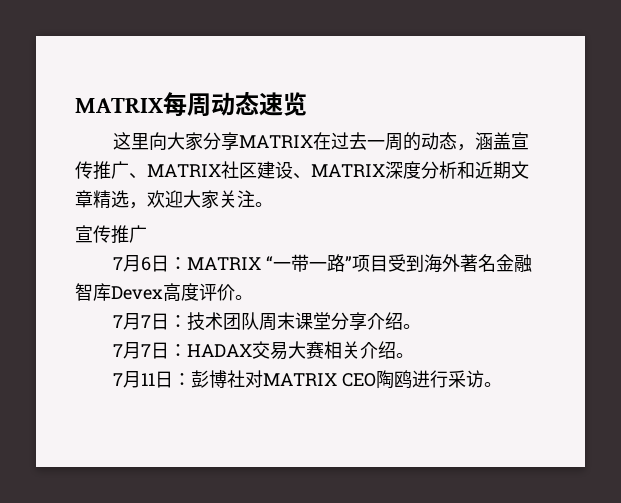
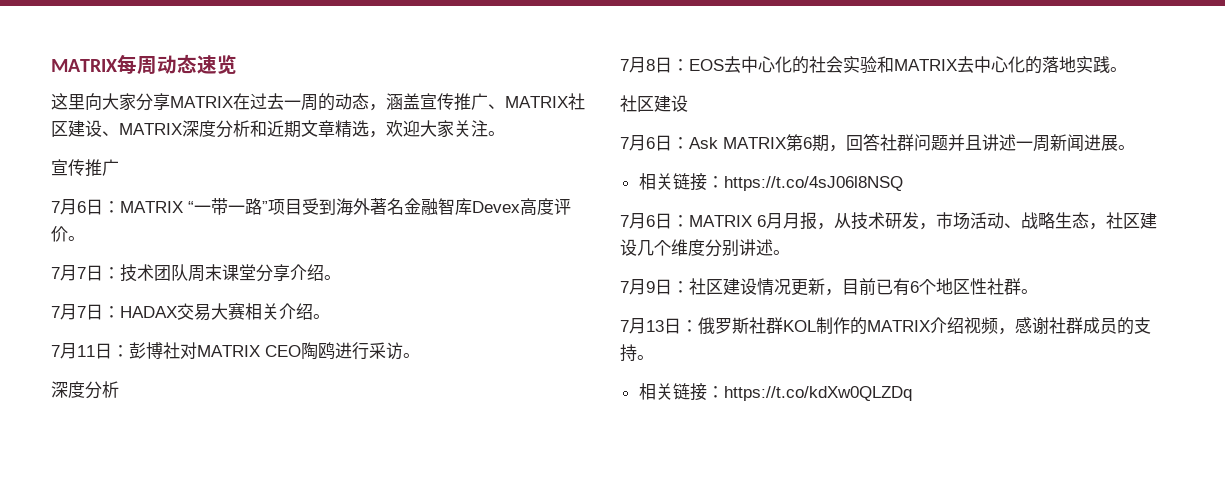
(502, 384) none -> [51,381,119,399] [620,56,1127,74] [620,95,688,112] [620,133,1135,152] [638,173,903,191] [620,212,1157,230] [620,239,790,257] [620,278,1038,296] [620,317,1151,335] [620,344,654,362] [638,383,912,401] // 深度分析 // 7月8日：EOS去中心化的社会实验和MATRIX去中心化的落地实践。 // 社区建设 // 7月6日：Ask MATRIX第6期，回答社群问题并且讲述一周新闻进展。 // 相关链接：https://t.co/4sJ06l8NSQ // 7月6日：MATRIX 6月月报，从技术研发，市场活动、战略生态，社区建设几个维度分别讲述。 // 7月9日：社区建设情况更新，目前已有6个地区性社群。 // 7月13日：俄罗斯社群KOL制作的MATRIX介绍视频，感谢社群成员的支持。 // 相关链接：https://t.co/kdXw0QLZDq

